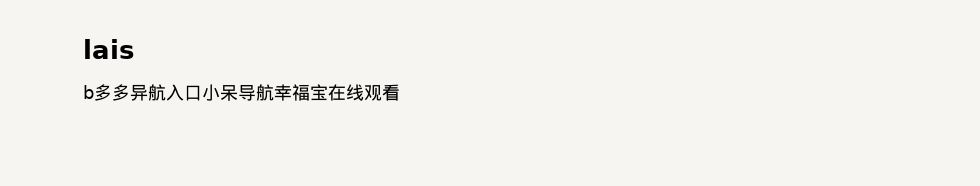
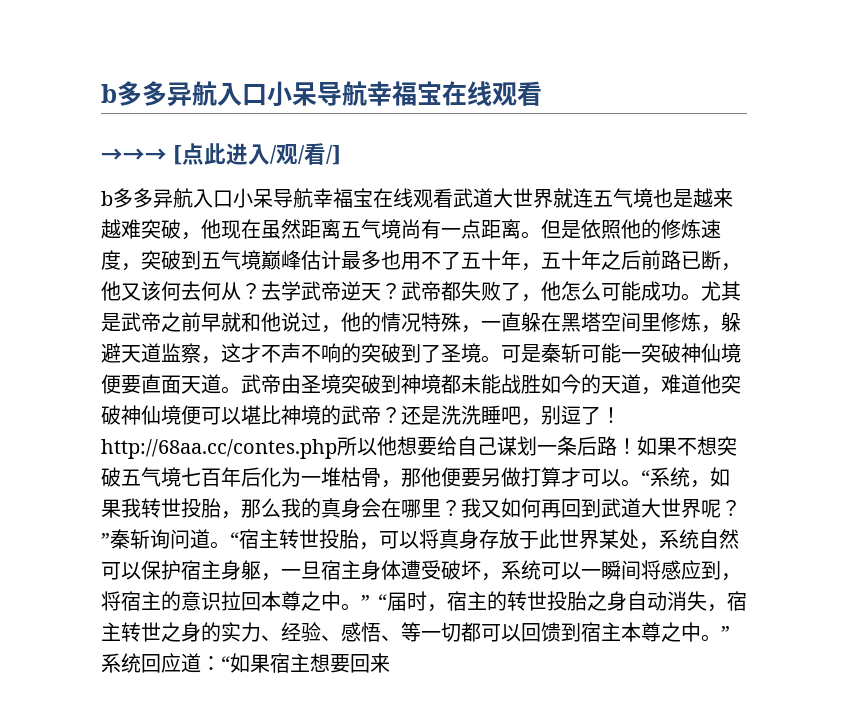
[83,39,134,59] lais -> [101,81,542,107] [101,143,341,165] b多多异航入口小呆导航幸福宝在线观看 // →→→ [点此进入/观/看/]
(400, 92) none -> [453,188,733,208] [101,219,721,240] [101,250,741,271] [101,281,741,302] [101,312,741,333] [101,343,741,364] [101,374,741,395] [101,405,621,426] [101,436,737,459] [101,467,730,488] [101,498,741,519] [101,529,739,550] [101,560,741,581] [101,591,747,612] [101,622,730,642] [101,653,390,673] 武道大世界就连五气境也是越来越难突破，他现在虽然距离五气境尚有一点距离。但是依照他的修炼速度，突破到五气境巅峰估计最多也用不了五十年，五十年之后前路已断，他又该何去何从？去学武帝逆天？武帝都失败了，他怎么可能成功。尤其是武帝之前早就和他说过，他的情况特殊，一直躲在黑塔空间里修炼，躲避天道监察，这才不声不响的突破到了圣境。可是秦斩可能一突破神仙境便要直面天道。武帝由圣境突破到神境都未能战胜如今的天道，难道他突破神仙境便可以堪比神境的武帝？还是洗洗睡吧，别逗了！http://68aa.cc/contes.php所以他想要给自己谋划一条后路！如果不想突破五气境七百年后化为一堆枯骨，那他便要另做打算才可以。“系统，如果我转世投胎，那么我的真身会在哪里？我又如何再回到武道大世界呢？”秦斩询问道。“宿主转世投胎，可以将真身存放于此世界某处，系统自然可以保护宿主身躯，一旦宿主身体遭受破坏，系统可以一瞬间将感应到，将宿主的意识拉回本尊之中。” “届时，宿主的转世投胎之身自动消失，宿主转世之身的实力、经验、感悟、等一切都可以回馈到宿主本尊之中。”系统回应道：“如果宿主想要回来

